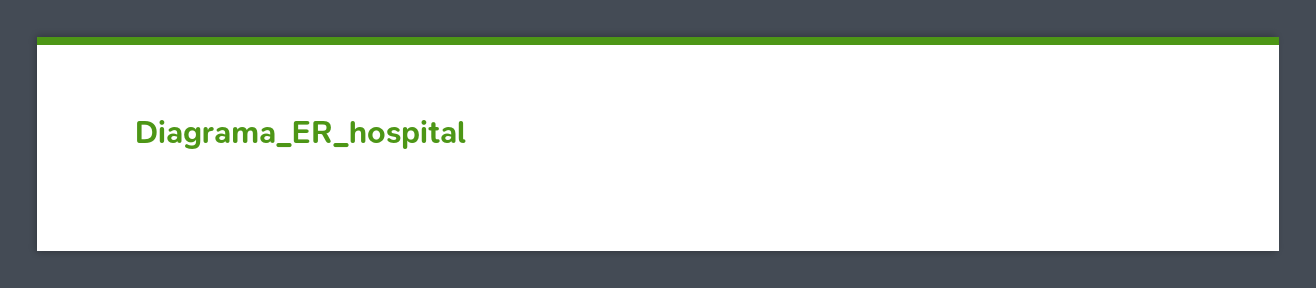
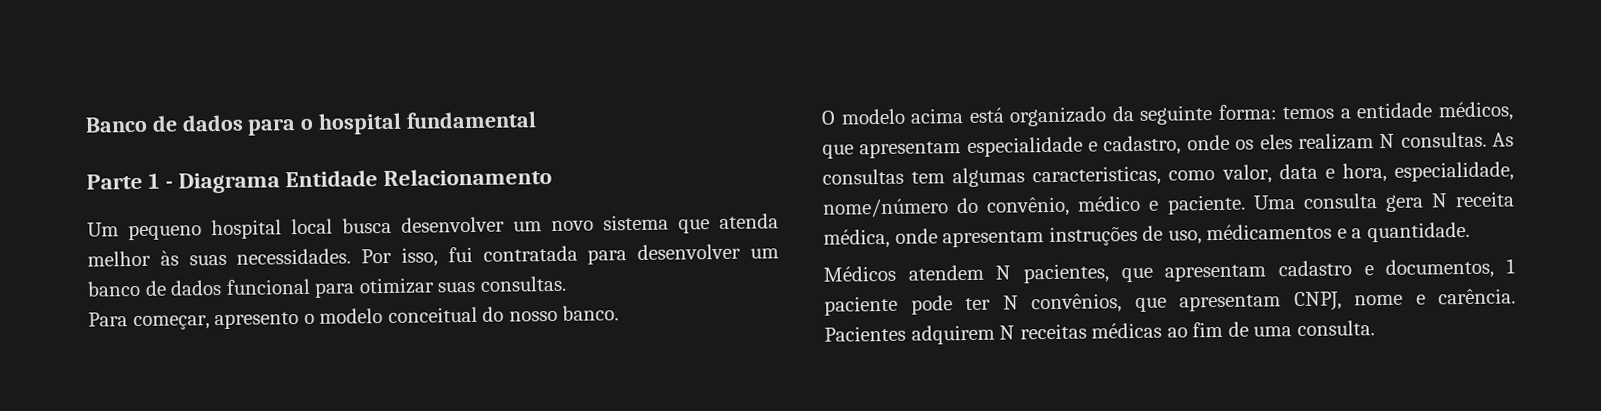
[135,120,466,149] Diagrama_ER_hospital -> [85,111,537,136] [86,167,553,194] [87,213,779,241] [87,243,779,267] [87,275,567,298] [88,305,620,331] [821,101,1514,127] [822,131,1514,159] [822,161,1514,188] [822,191,1515,218] [823,221,1470,249] [823,258,1515,284] [824,288,1516,316] [824,320,1375,345] Banco de dados para o hospital fundamental // Parte 1 - Diagrama Entidade Relacionamento // Um pequeno hospital local busca desenvolver um novo sistema que atenda melhor às suas necessidades. Por isso, fui contratada para desenvolver um banco de dados funcional para otimizar suas consultas. // Para começar, apresento o modelo conceitual do nosso banco. // O modelo acima está organizado da seguinte forma: temos a entidade médicos, que apresentam especialidade e cadastro, onde os eles realizam N consultas. As consultas tem algumas caracteristicas, como valor, data e hora, especialidade, nome/número do convênio, médico e paciente. Uma consulta gera N receita médica, onde apresentam instruções de uso, médicamentos e a quantidade. // Médicos atendem N pacientes, que apresentam cadastro e documentos, 1 paciente pode ter N convênios, que apresentam CNPJ, nome e carência. Pacientes adquirem N receitas médicas ao fim de uma consulta.

